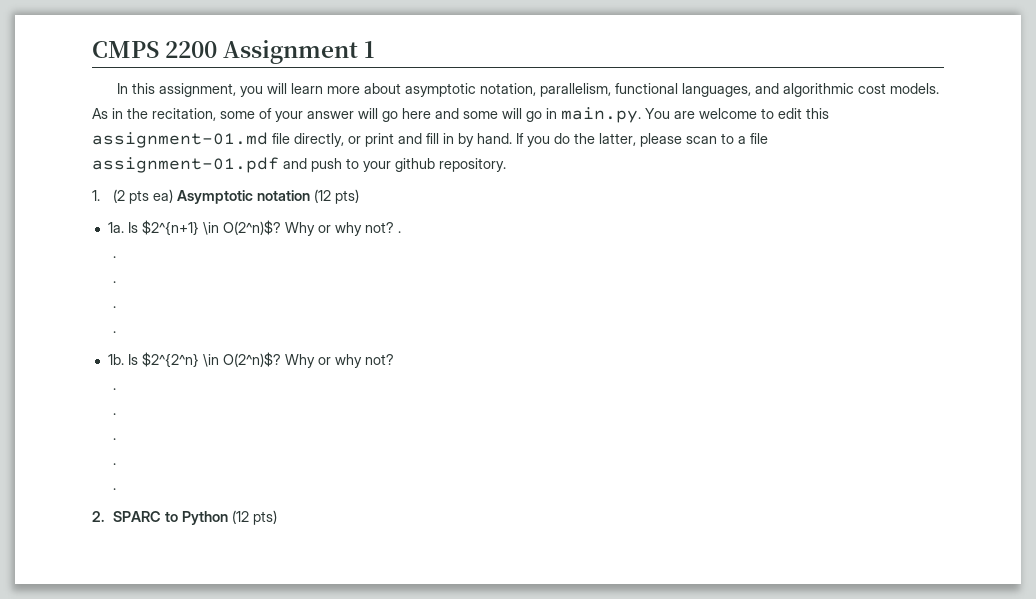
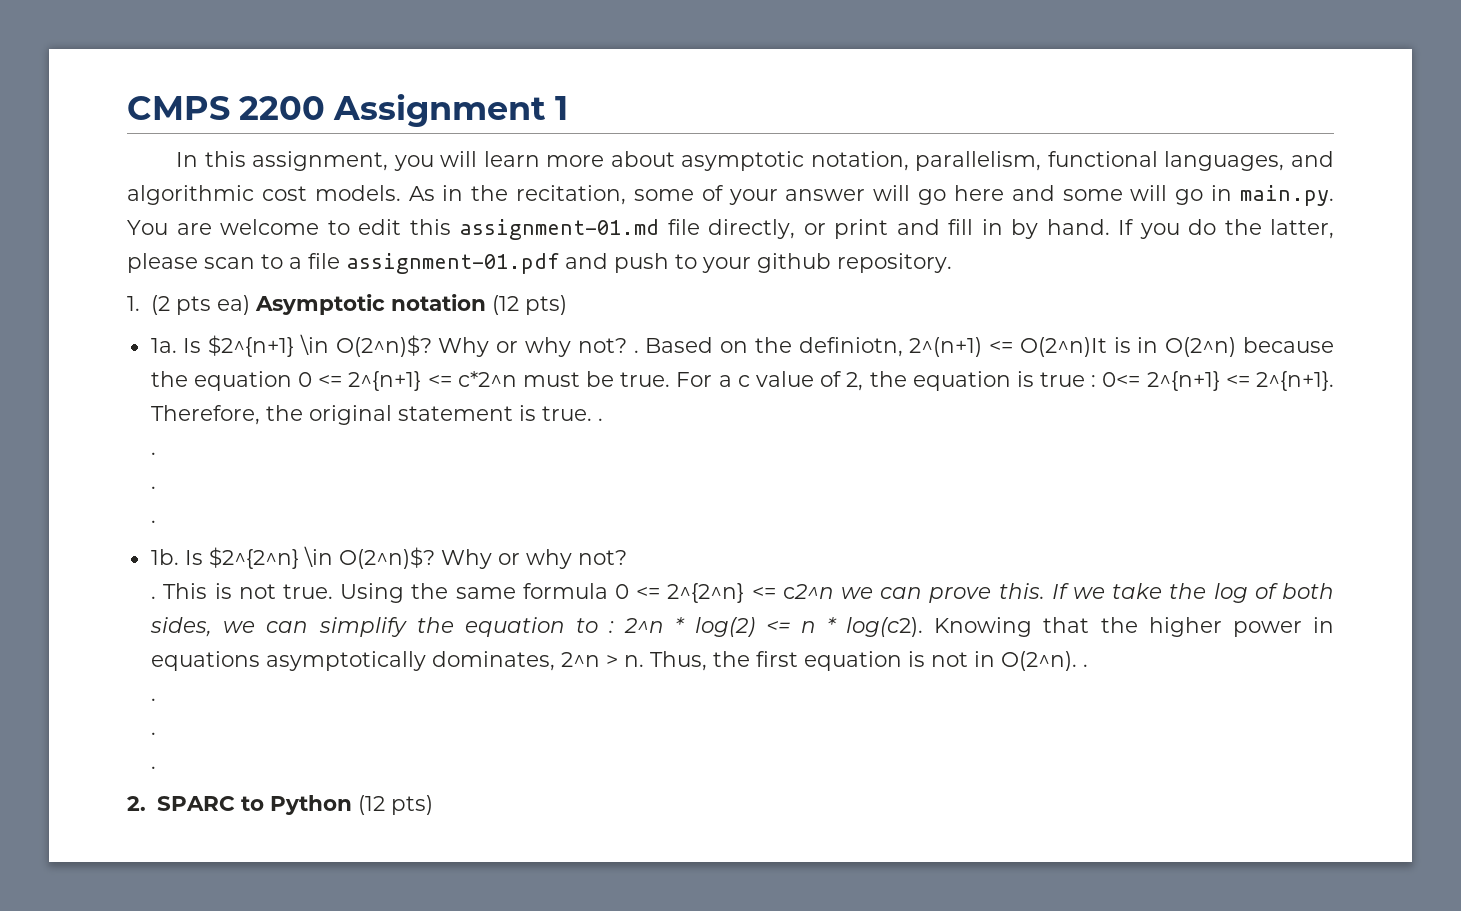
(401, 232) // -> [645,337,1334,357] [150,371,1334,391] [150,405,592,425] Based on the definiotn, 2^(n+1) <= O(2^n)It is in O(2^n) because the equation 0 <= 2^{n+1} <= c*2^n must be true. For a c value of 2, the equation is true : 0<= 2^{n+1} <= 2^{n+1}. Therefore, the original statement is true.
(117, 389) // -> [163,583,1335,603] [150,617,1334,637] [151,651,1078,671] This is not true. Using the same formula 0 <= 2^{2^n} <= c2^n we can prove this. If we take the log of both sides, we can simplify the equation to : 2^n * log(2) <= n * log(c2). Knowing that the higher power in equations asymptotically dominates, 2^n > n. Thus, the first equation is not in O(2^n).

